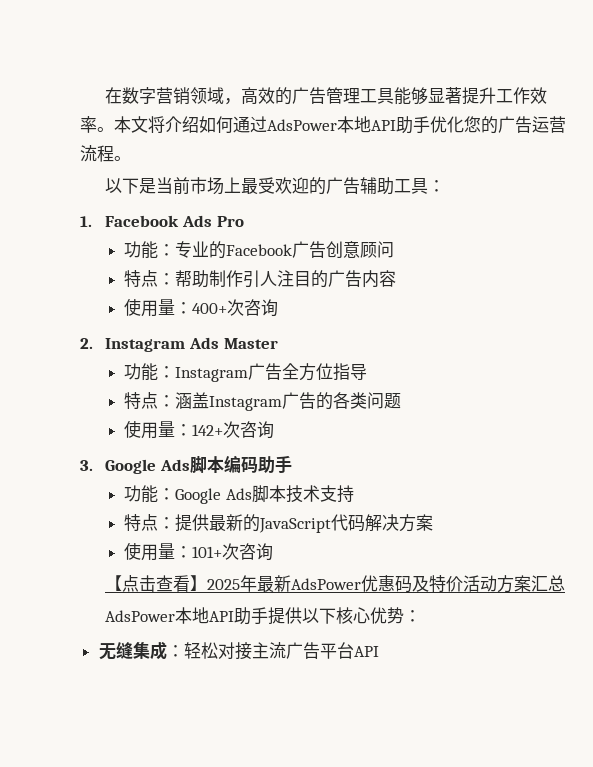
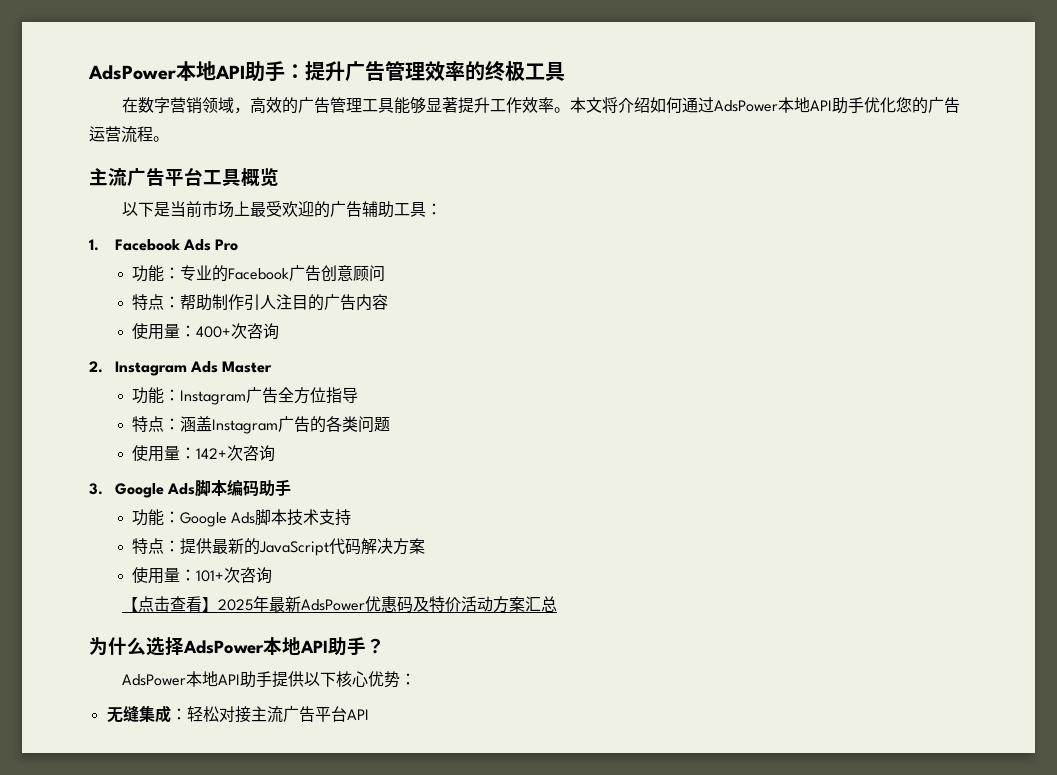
(105, 95) none -> [88,61,565,82] AdsPower本地API助手：提升广告管理效率的终极工具 //
(131, 158) none -> [89,167,279,187] // 主流广告平台工具概览
(566, 583) none -> [89,637,385,656] // 为什么选择AdsPower本地API助手？

